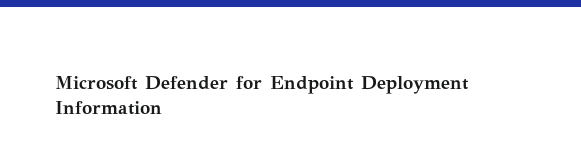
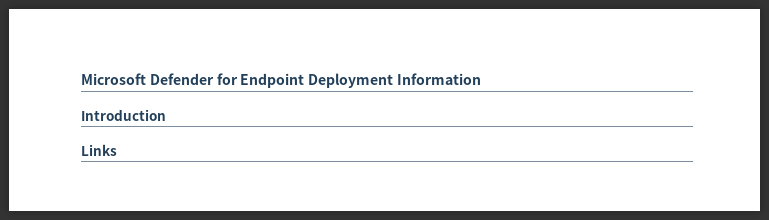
(162, 108) none -> [81,109,166,121] [81,144,117,156] // Introduction // Links

